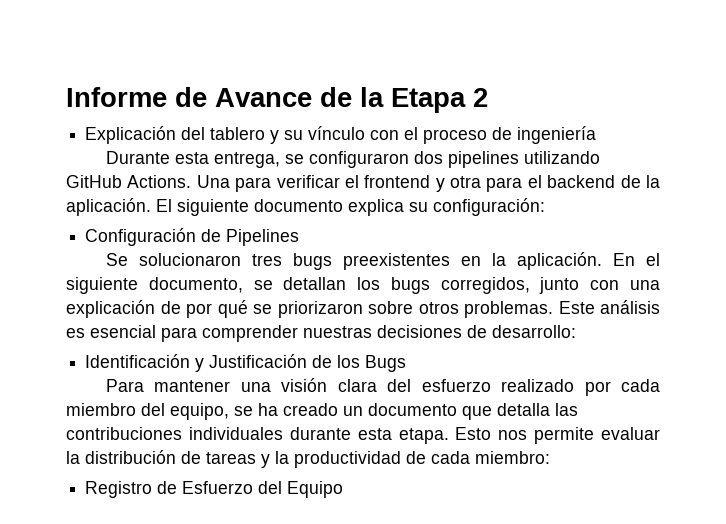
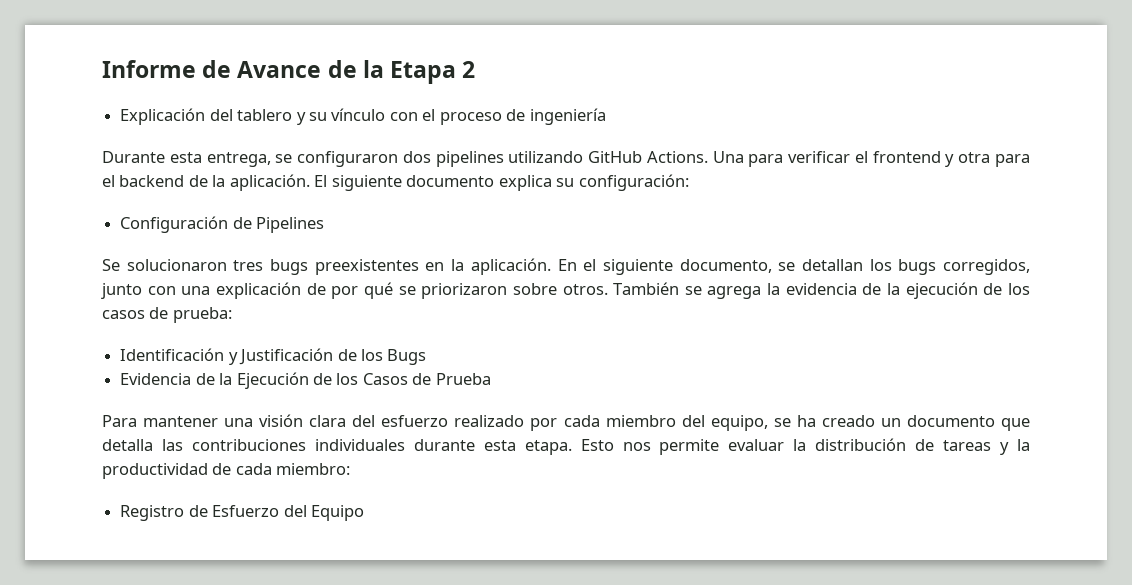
[418,300,660,318] [66,325,576,342] otros problemas. Este análisis es esencial para comprender nuestras decisiones de desarrollo: -> [562,282,1030,299] [102,307,232,323] otros. También se agrega la evidencia de la ejecución de los casos de prueba:
(407, 363) none -> [120,372,491,389] // Evidencia de la Ejecución de los Casos de Prueba

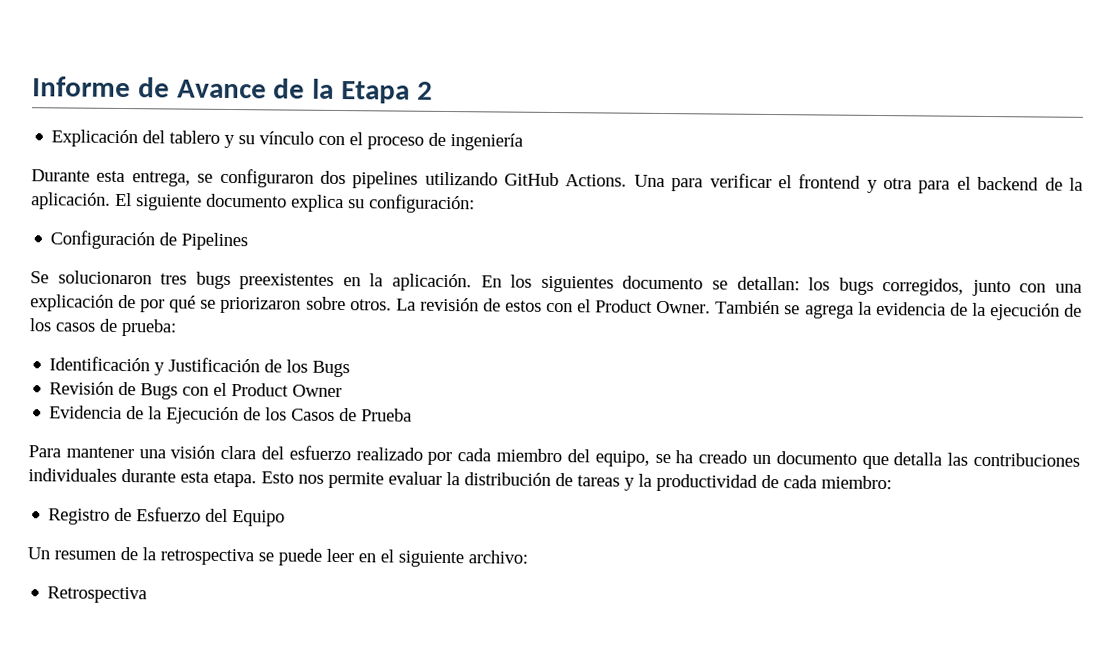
[583,259,863,275] el siguiente documento, se detallan -> [510,274,800,293] los siguientes documento se detallan:
(608, 289) none -> [395,297,712,314] La revisión de estos con el Product Owner.
(427, 357) none -> [49,381,343,400] // Revisión de Bugs con el Product Owner
(364, 513) none -> [27,547,528,568] [47,586,148,604] // Un resumen de la retrospectiva se puede leer en el siguiente archivo: // Retrospectiva

